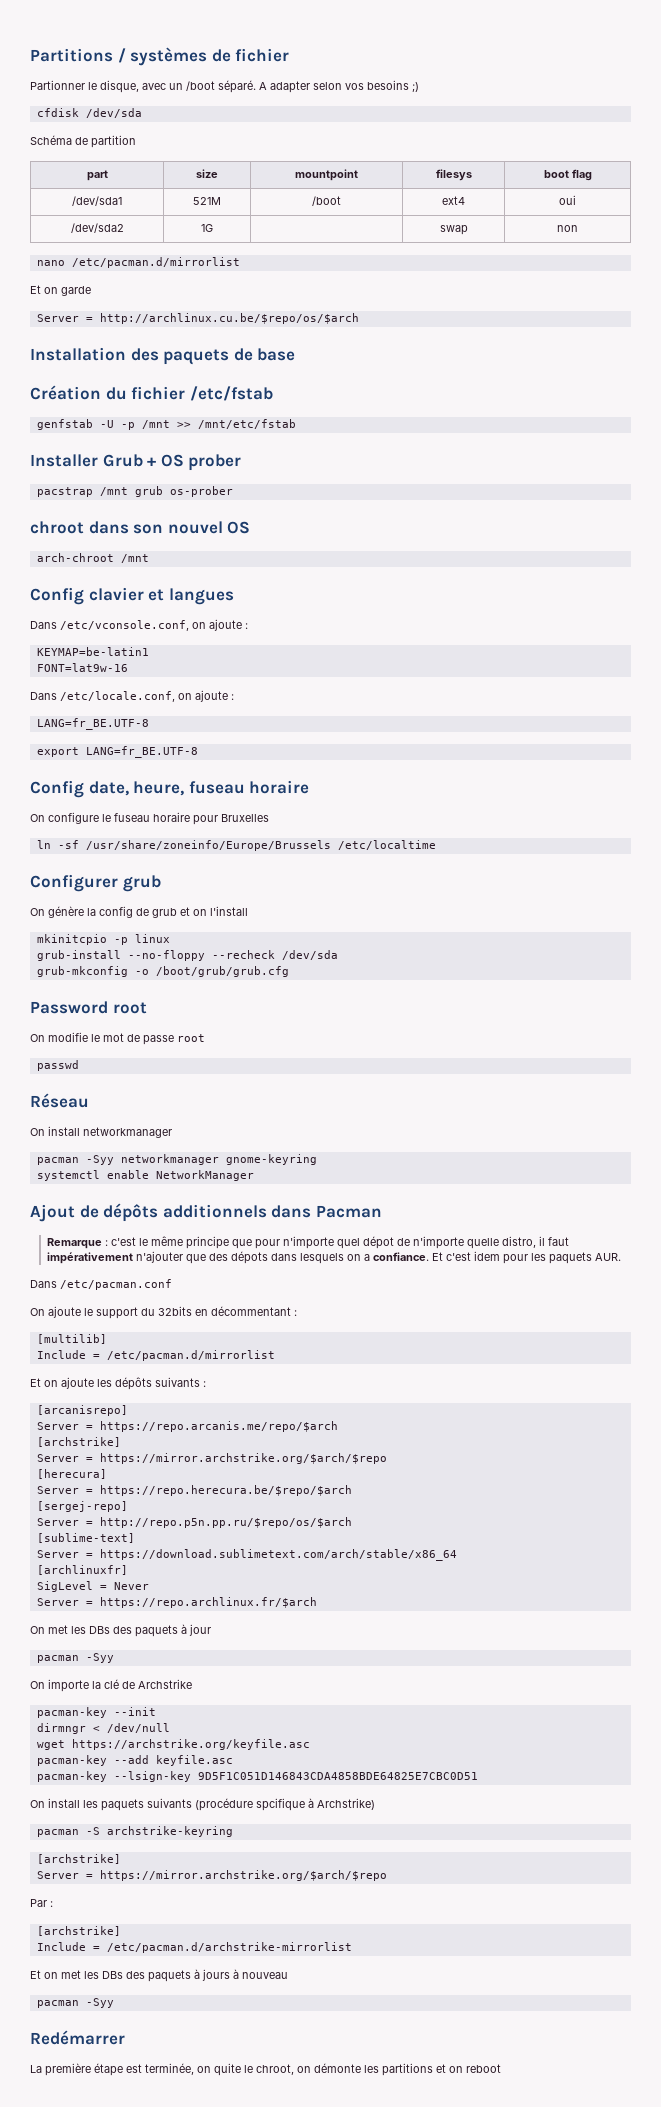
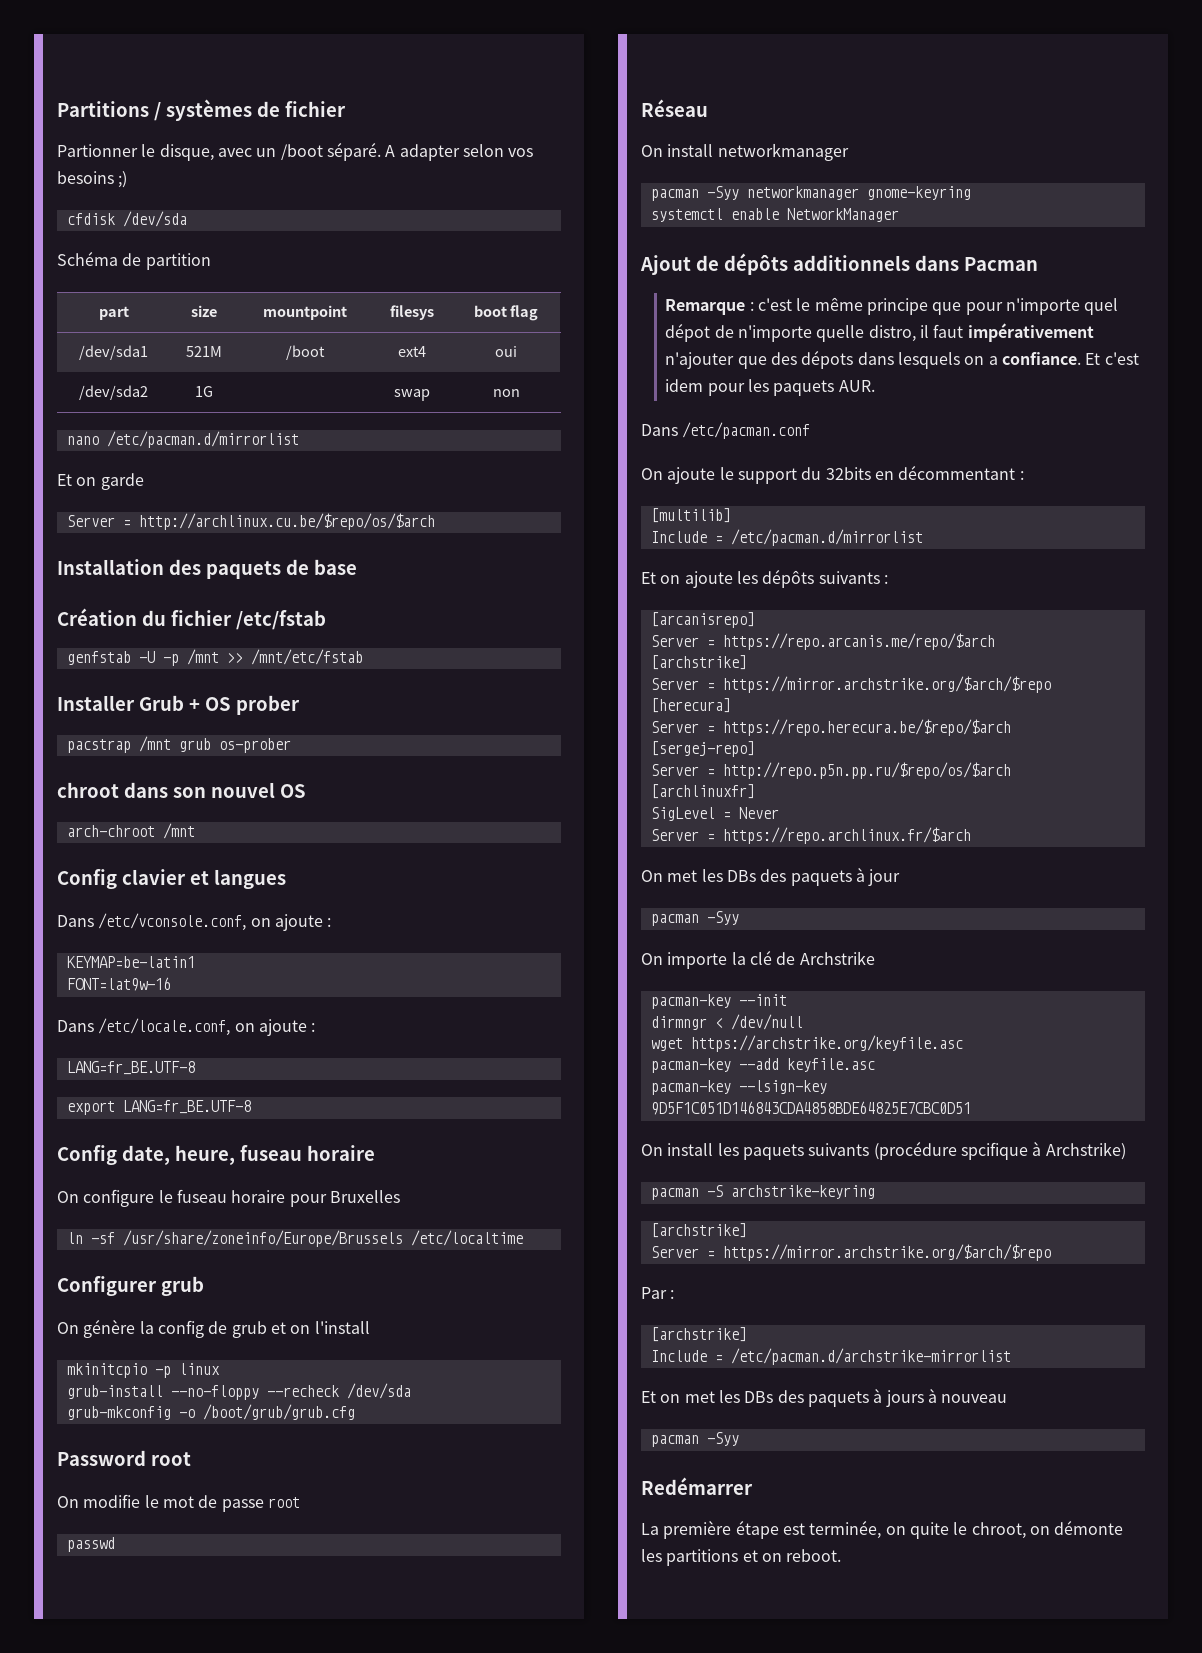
[36,1533,135,1543] [36,1549,457,1561] // [sublime-text] // Server = https://download.sublimetext.com/arch/stable/x86_64 -> (1011, 770) none
[466,2064,501,2073] reboot -> [786,1549,842,1562] reboot.

